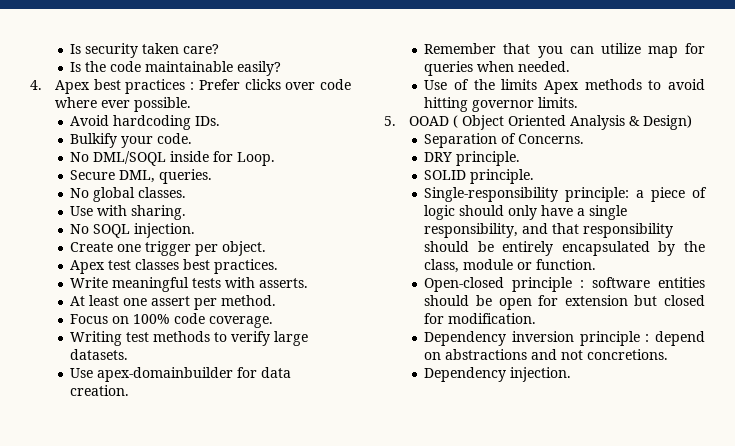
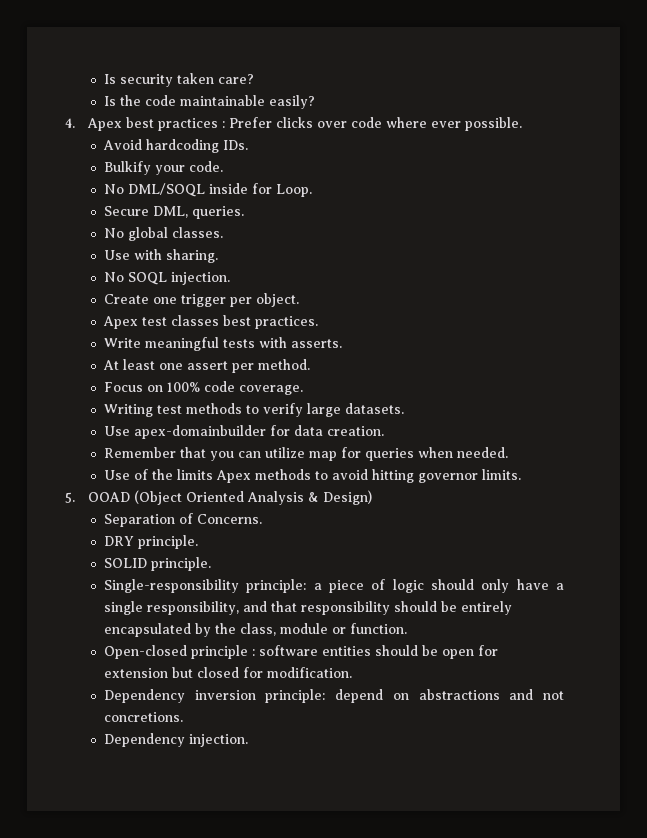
[452,115,504,130] ( Object -> [134,490,183,505] (Object
[579,331,650,346] principle : -> [265,689,326,703] principle:

